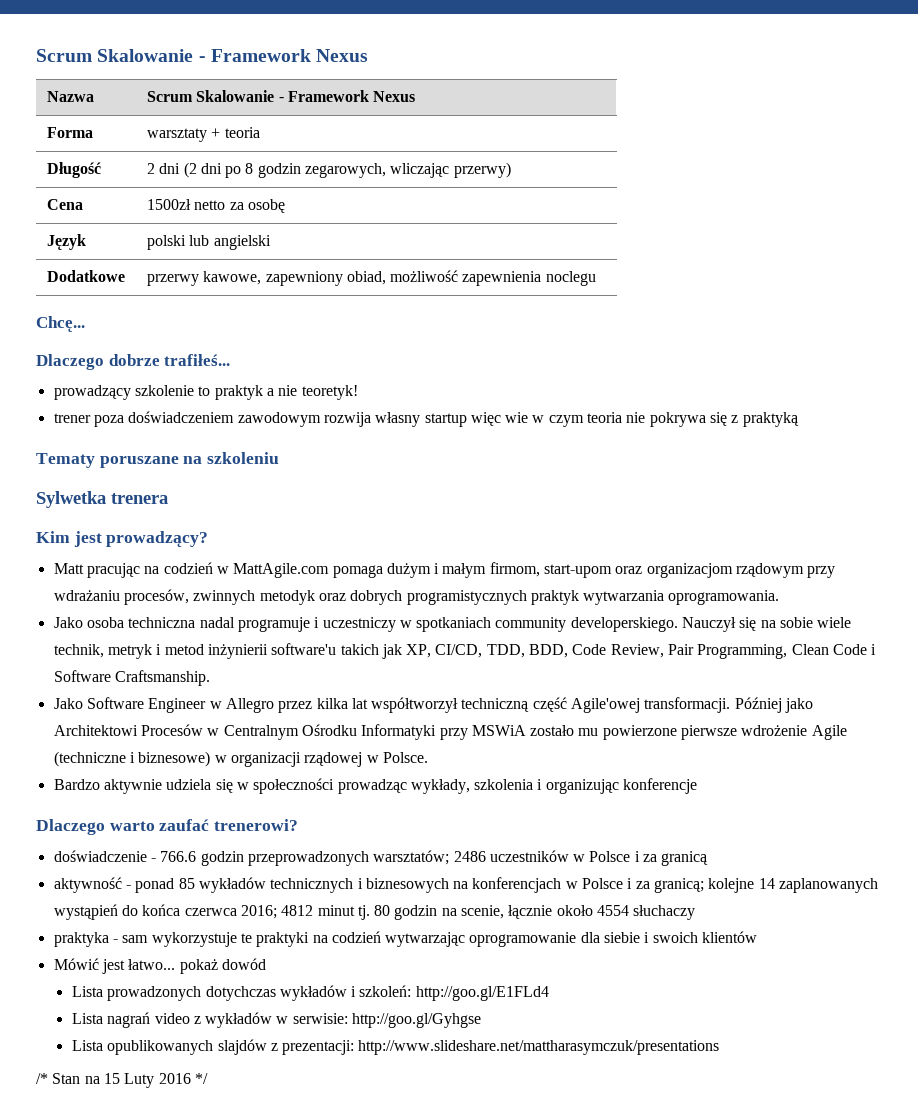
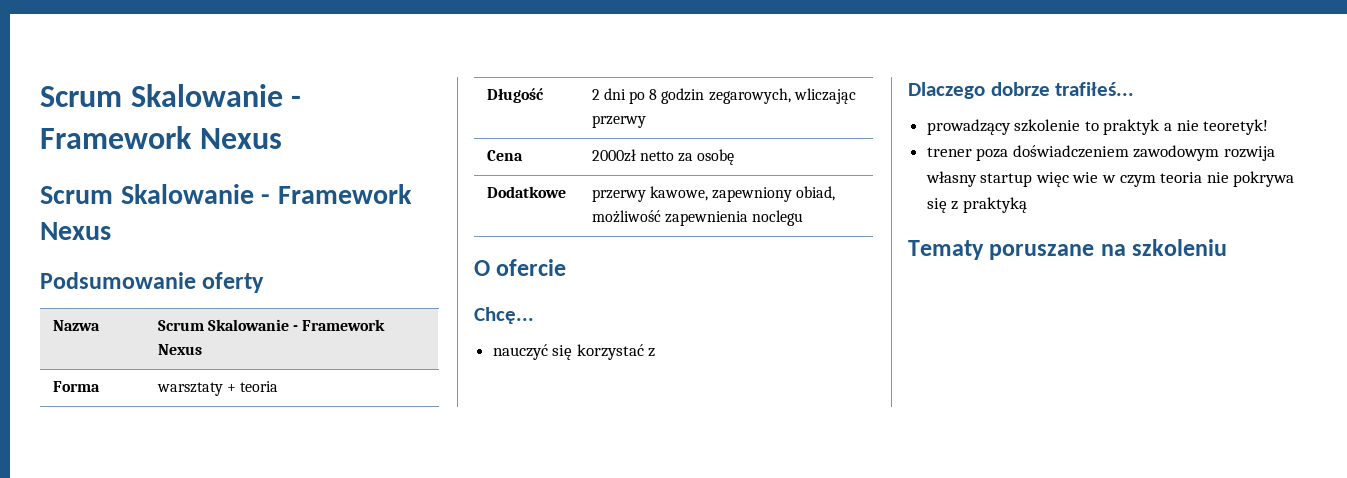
[36,49,369,62] Scrum Skalowanie - Framework Nexus -> [40,84,302,107] [40,126,282,149] [40,184,412,204] [40,222,111,240] [40,272,265,293] Scrum Skalowanie - Framework Nexus // Scrum Skalowanie - Framework Nexus // Podsumowanie oferty
[183,162,222,178] (2 dni -> (626, 94) none
[453,162,511,178] przerwy) -> [591,115,646,128] przerwy
[146,199,191,210] 1500zł -> [591,149,636,162] 2000zł
[46,234,86,250] [146,235,271,250] // Język | polski lub angielski -> (735, 157) none
(596, 278) none -> [474,259,567,276] // O ofercie
(85, 324) none -> [492,344,656,360] // nauczyć się korzystać z
[36,491,168,508] [36,531,209,547] [53,562,836,578] [53,589,780,605] [53,617,852,632] [53,643,877,659] [53,670,210,686] [53,697,814,713] [53,724,847,740] [53,751,428,767] [53,778,698,794] [36,819,299,835] [53,850,709,866] [53,877,879,893] [53,904,696,920] [53,931,758,947] [53,958,266,974] [71,985,549,1001] [71,1012,482,1028] [71,1039,720,1055] [36,1073,208,1088] // Sylwetka trenera // Kim jest prowadzący? // Matt pracując na codzień w MattAgile.com pomaga dużym i małym firmom, start-upom oraz organizacjom rządowym przy wdrażaniu procesów, zwinnych metodyk oraz dobrych programistycznych praktyk wytwarzania oprogramowania. // Jako osoba techniczna nadal programuje i uczestniczy w spotkaniach community developerskiego. Nauczył się na sobie wiele technik, metryk i metod inżynierii software'u takich jak XP, CI/CD, TDD, BDD, Code Review, Pair Programming, Clean Code i Software Craftsmanship. // Jako Software Engineer w Allegro przez kilka lat współtworzył techniczną część Agile'owej transformacji. Później jako Architektowi Procesów w Centralnym Ośrodku Informatyki przy MSWiA zostało mu powierzone pierwsze wdrożenie Agile (techniczne i biznesowe) w organizacji rządowej w Polsce. // Bardzo aktywnie udziela się w społeczności prowadząc wykłady, szkolenia i organizując konferencje // Dlaczego warto zaufać trenerowi? // doświadczenie - 766.6 godzin przeprowadzonych warsztatów; 2486 uczestników w Polsce i za granicą // aktywność - ponad 85 wykładów technicznych i biznesowych na konferencjach w Polsce i za granicą; kolejne 14 zaplanowanych wystąpień do końca czerwca 2016; 4812 minut tj. 80 godzin na scenie, łącznie około 4554 słuchaczy // praktyka - sam wykorzystuje te praktyki na codzień wytwarzając oprogramowanie dla siebie i swoich klientów // Mówić jest łatwo... pokaż dowód // Lista prowadzonych dotychczas wykładów i szkoleń: http://goo.gl/E1FLd4 // Lista nagrań video z wykładów w serwisie: http://goo.gl/Gyhgse // Lista opublikowanych slajdów z prezentacji: http://www.slideshare.net/mattharasymczuk/presentations // /* Stan na 15 Luty 2016 */ -> (1228, 247) none

